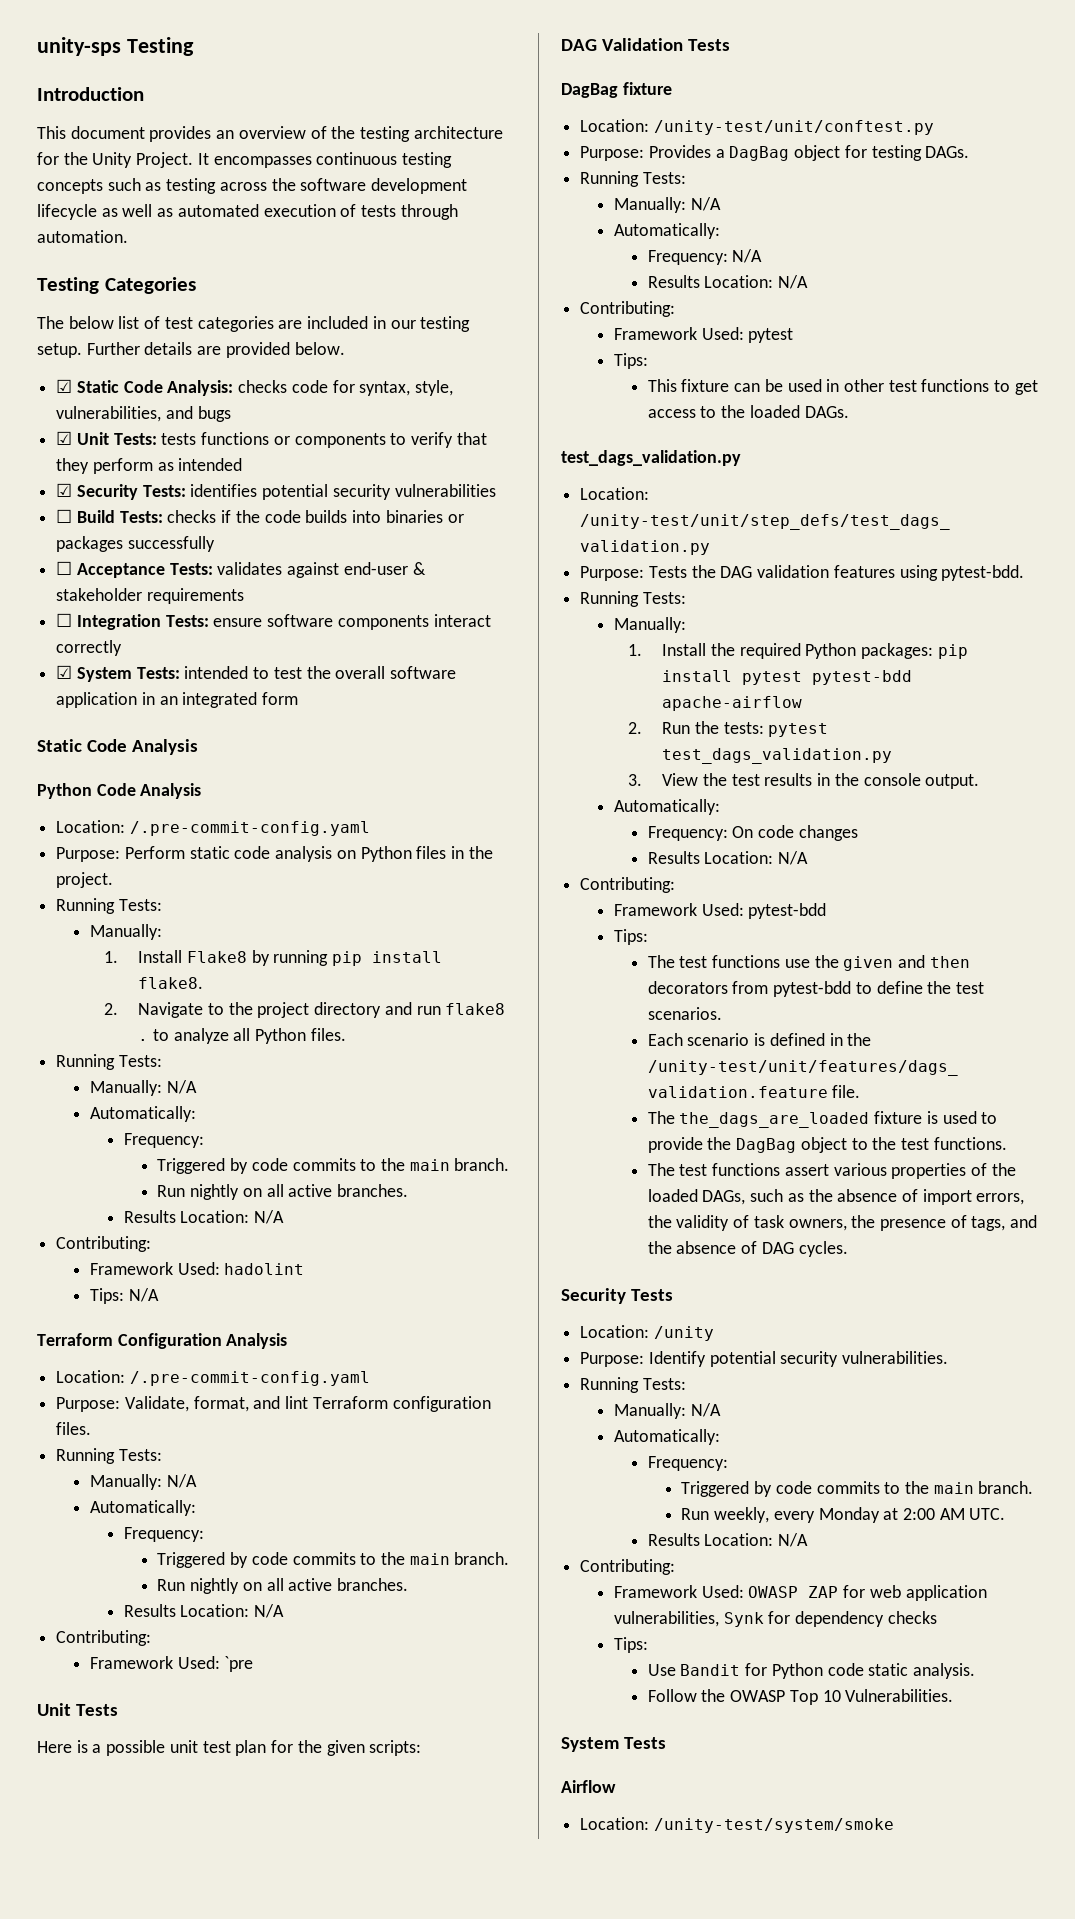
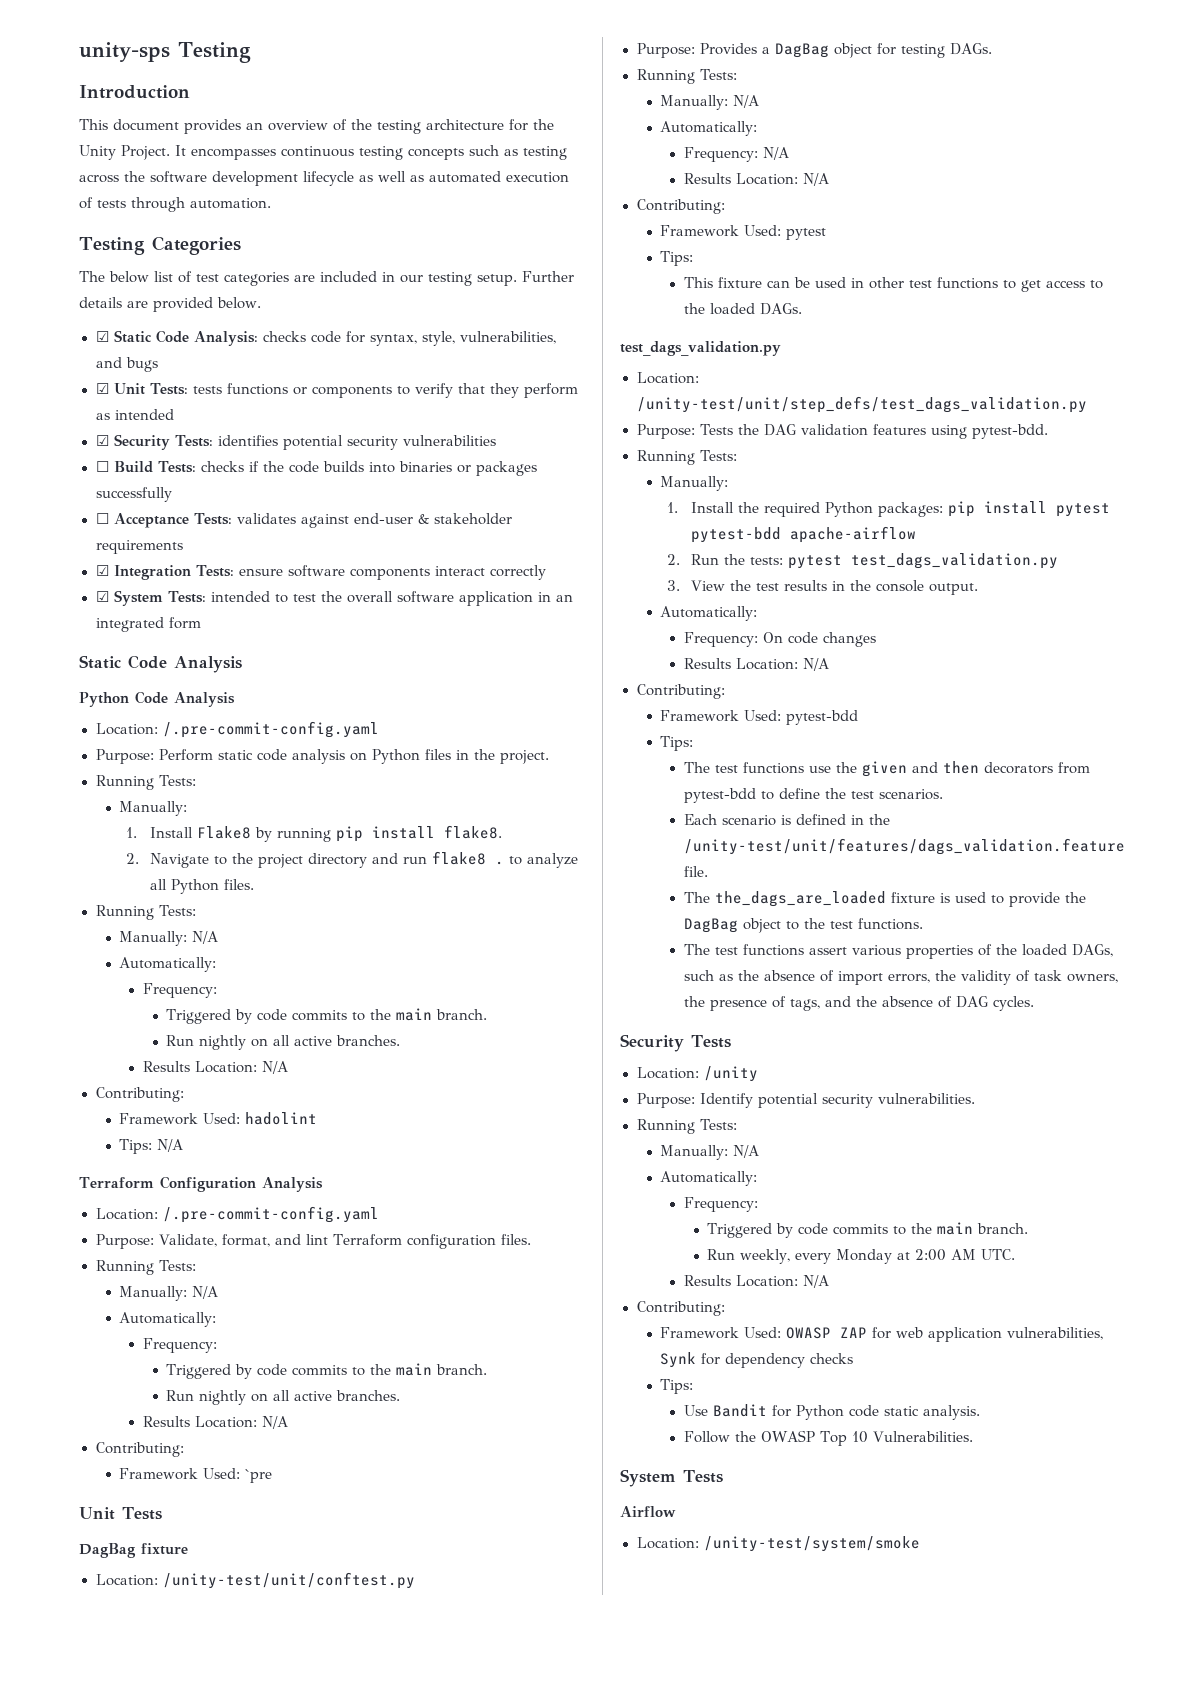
[56,613,73,627] ☐ -> [95,565,109,576] ☑
[37,1740,422,1756] [561,38,731,51] // Here is a possible unit test plan for the given scripts: // DAG Validation Tests -> (162, 1513) none

